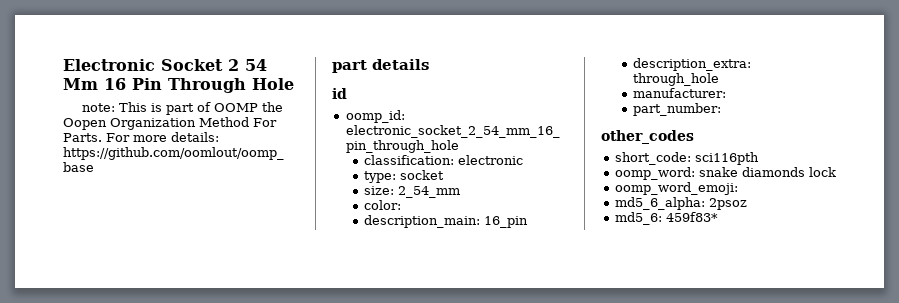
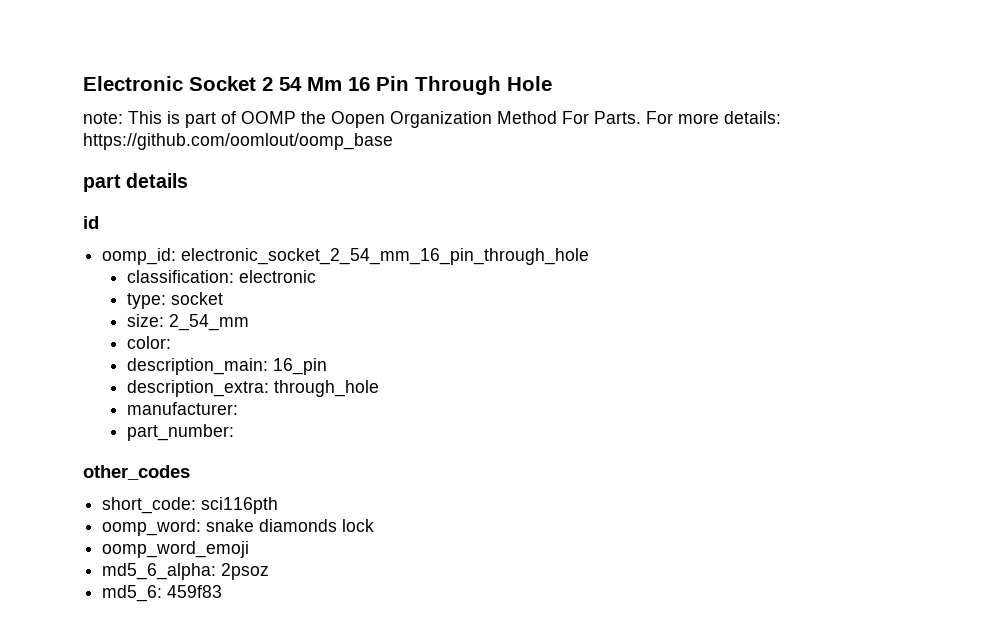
[614,182,738,195] oomp_word_emoji: -> [102,541,250,558] oomp_word_emoji
[665,212,718,222] 459f83* -> [167,585,223,598] 459f83

